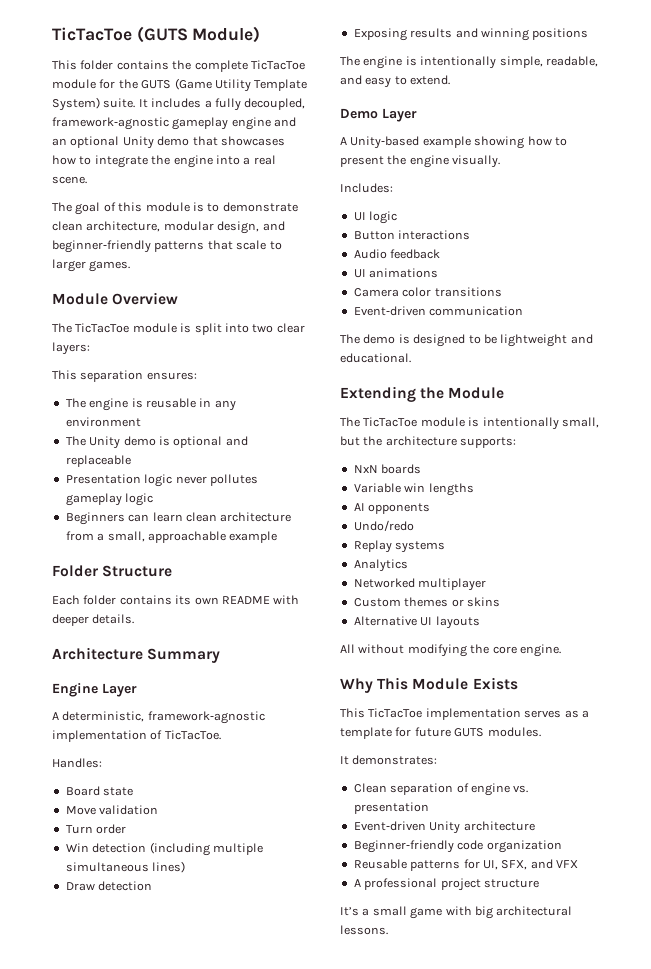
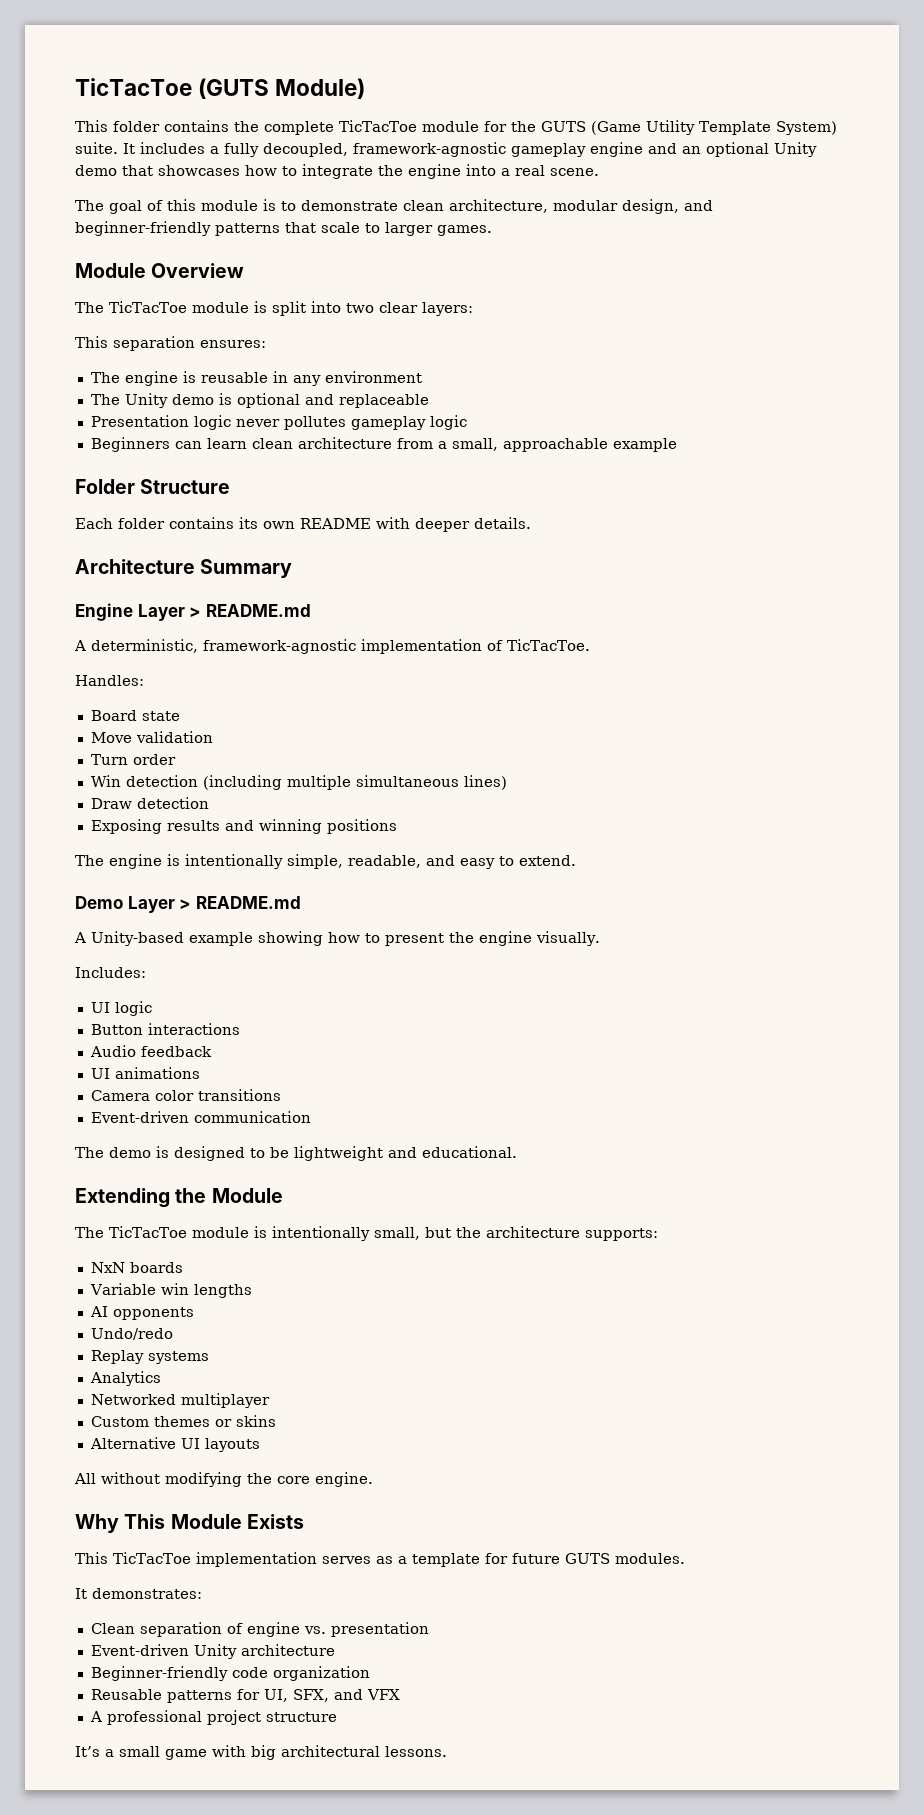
(137, 690) none -> [189,604,311,617] > README.md
(417, 115) none -> [179,896,301,909] > README.md

